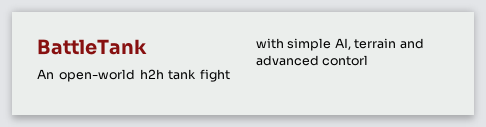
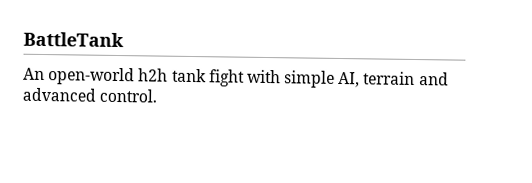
[322,55,369,66] contorl -> [99,88,159,103] control.

